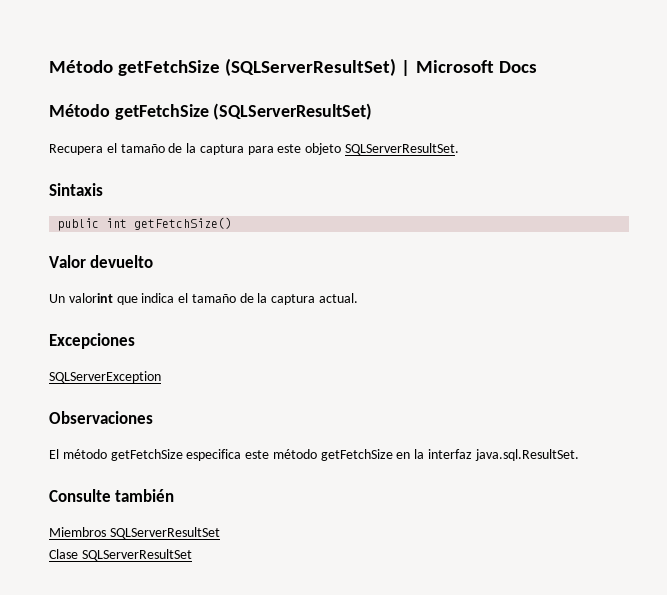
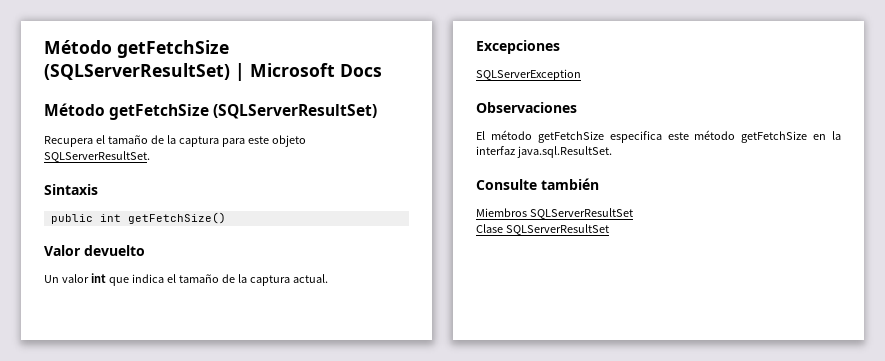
[68,293,113,303] valorint -> [61,273,106,283] valor int

